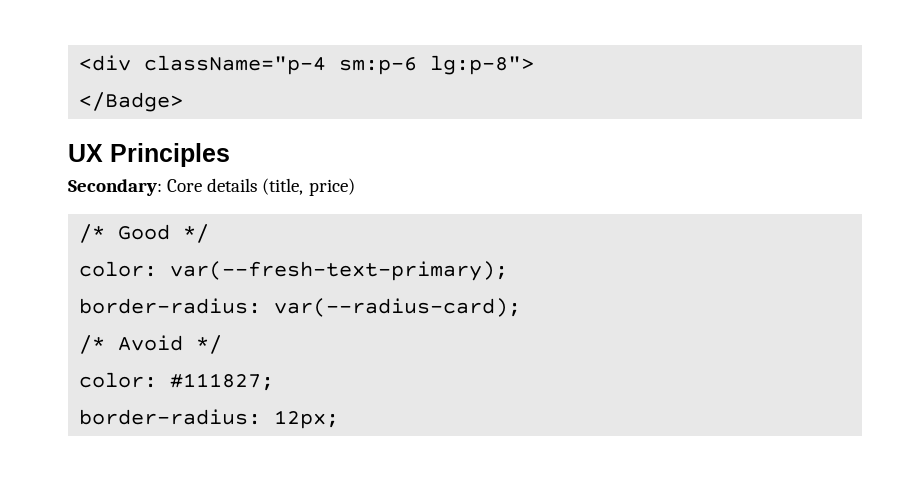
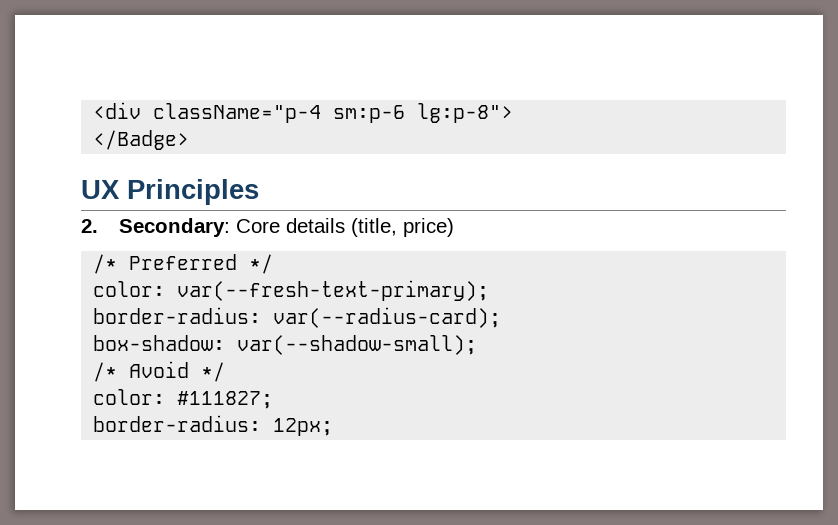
(230, 155) none -> [81,219,98,233] 2.
[118,224,171,240] Good -> [129,254,238,270] Preferred
(522, 307) none -> [93,335,478,355] // box-shadow: var(--shadow-small);

